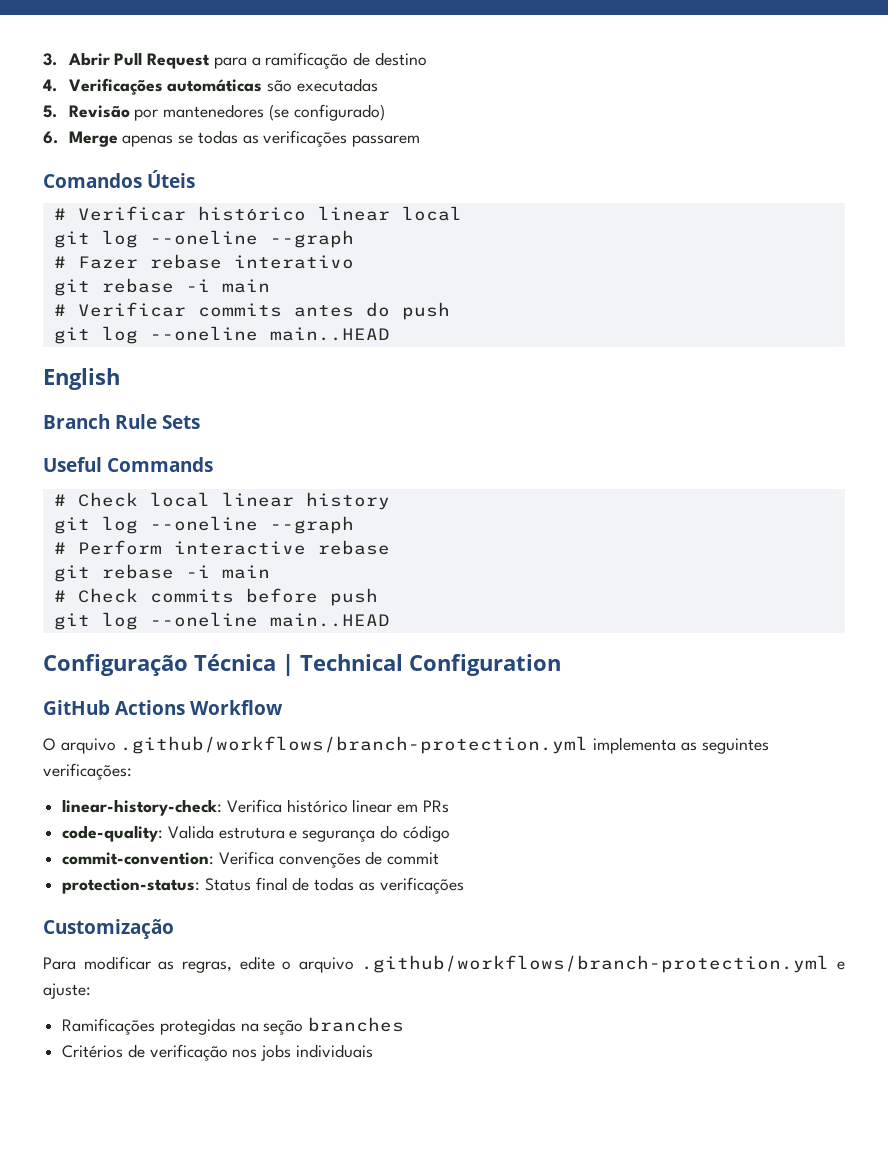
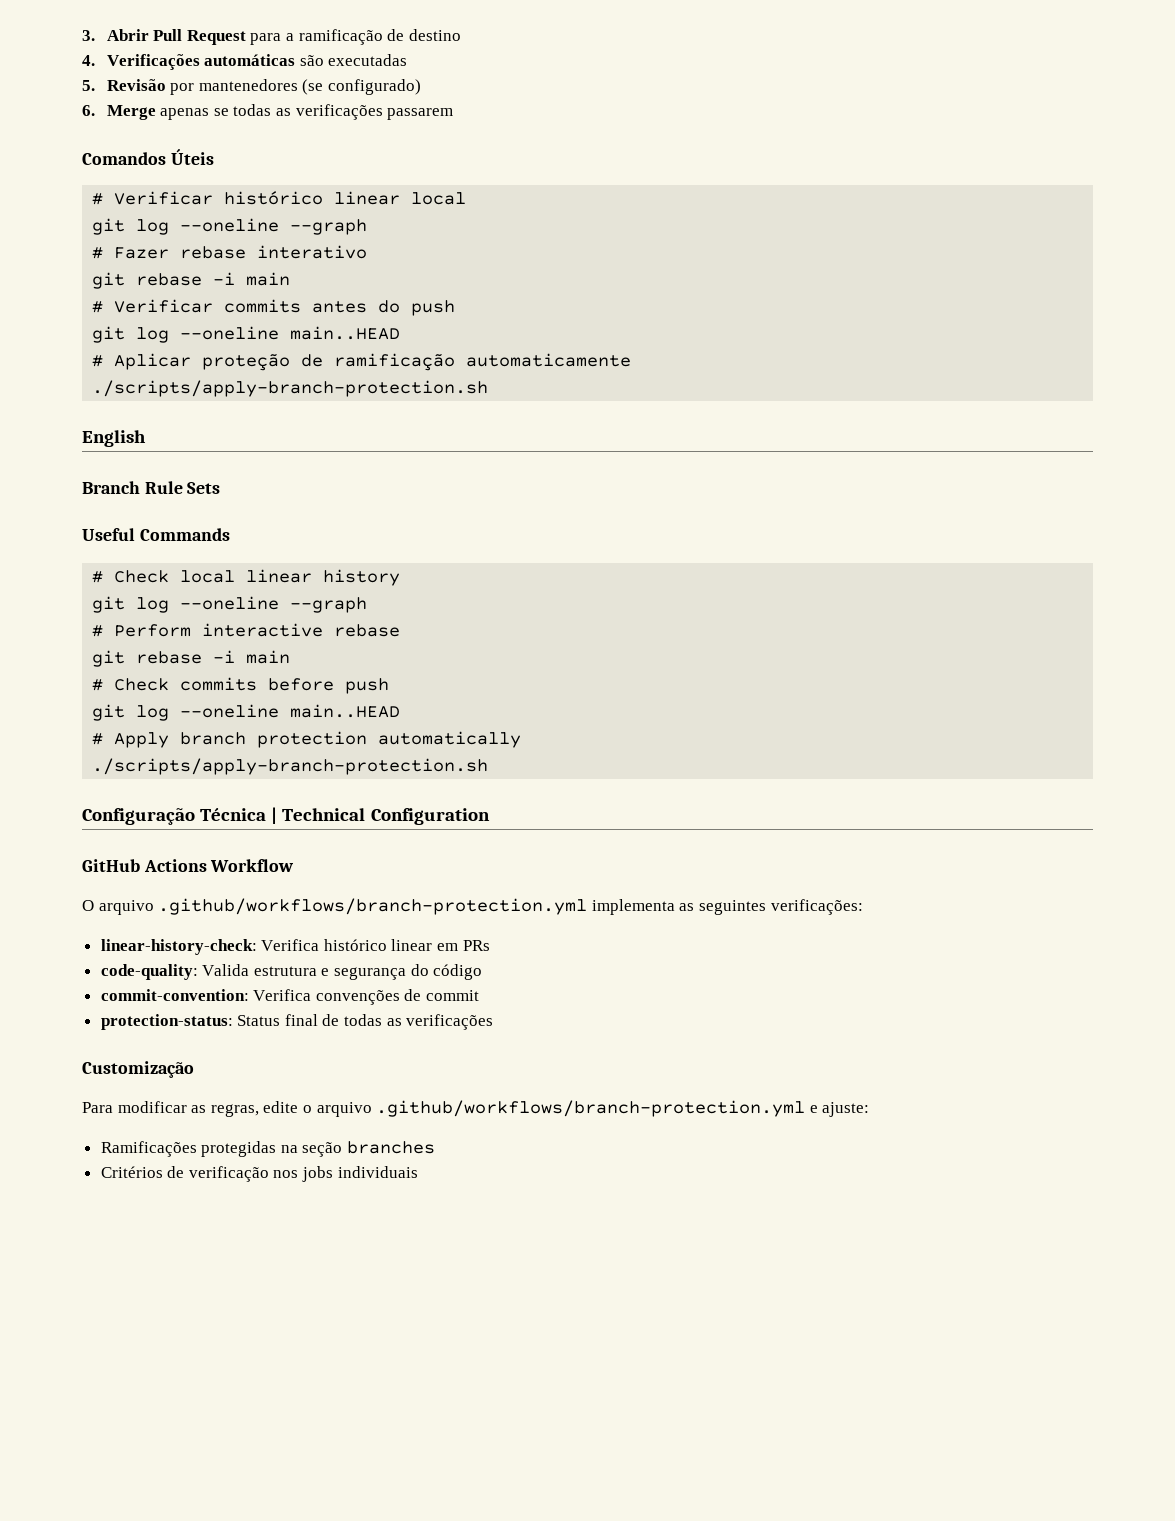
(390, 334) none -> [92,353,632,371] [92,380,489,397] // # Aplicar proteção de ramificação automaticamente // ./scripts/apply-branch-protection.sh
(390, 620) none -> [92,731,522,748] [92,758,489,775] // # Apply branch protection automatically // ./scripts/apply-branch-protection.sh

